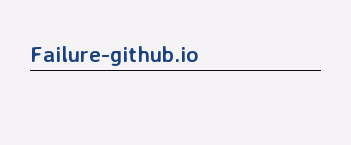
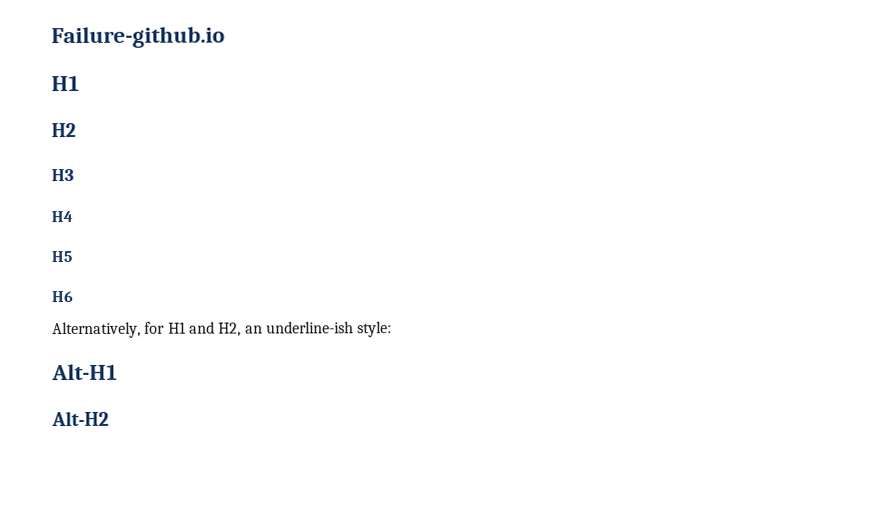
(199, 56) none -> [51,74,80,92] [51,123,76,138] [51,169,74,182] [51,211,73,223] [51,251,73,263] [52,291,74,303] [52,321,393,339] [51,363,118,381] [51,410,109,427] // H1 // H2 // H3 // H4 // H5 // H6 // Alternatively, for H1 and H2, an underline-ish style: // Alt-H1 // Alt-H2

